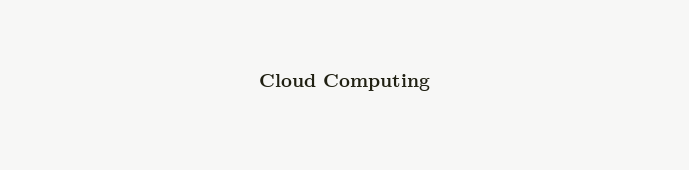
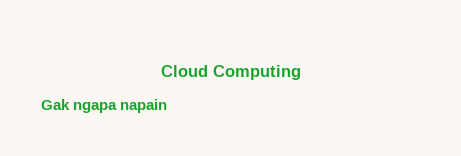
(430, 82) none -> [41,99,168,113] // Gak ngapa napain

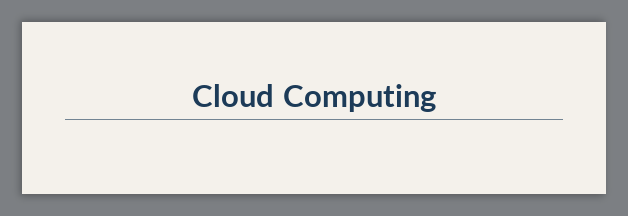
[41,99,168,113] // Gak ngapa napain -> (436, 98) none

